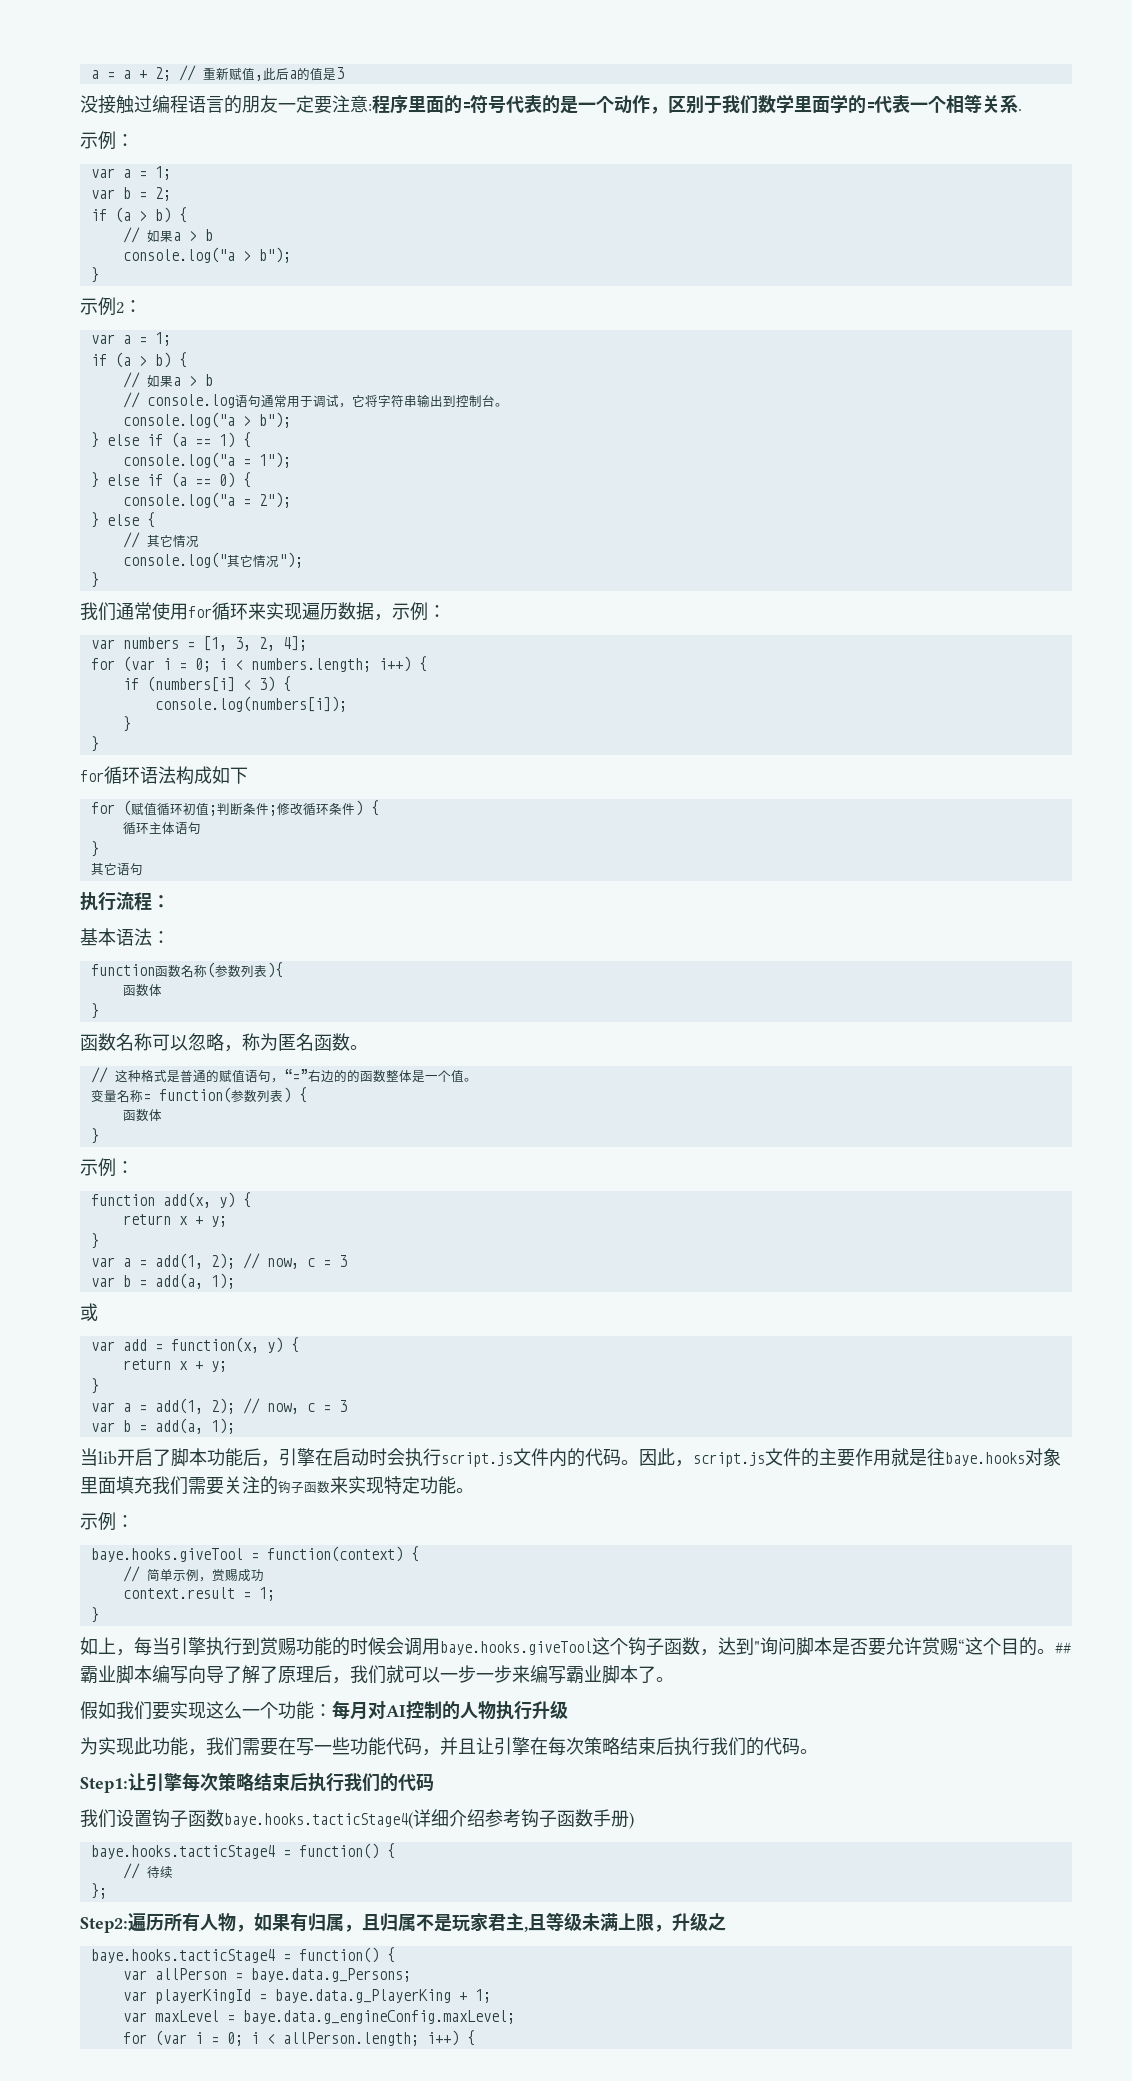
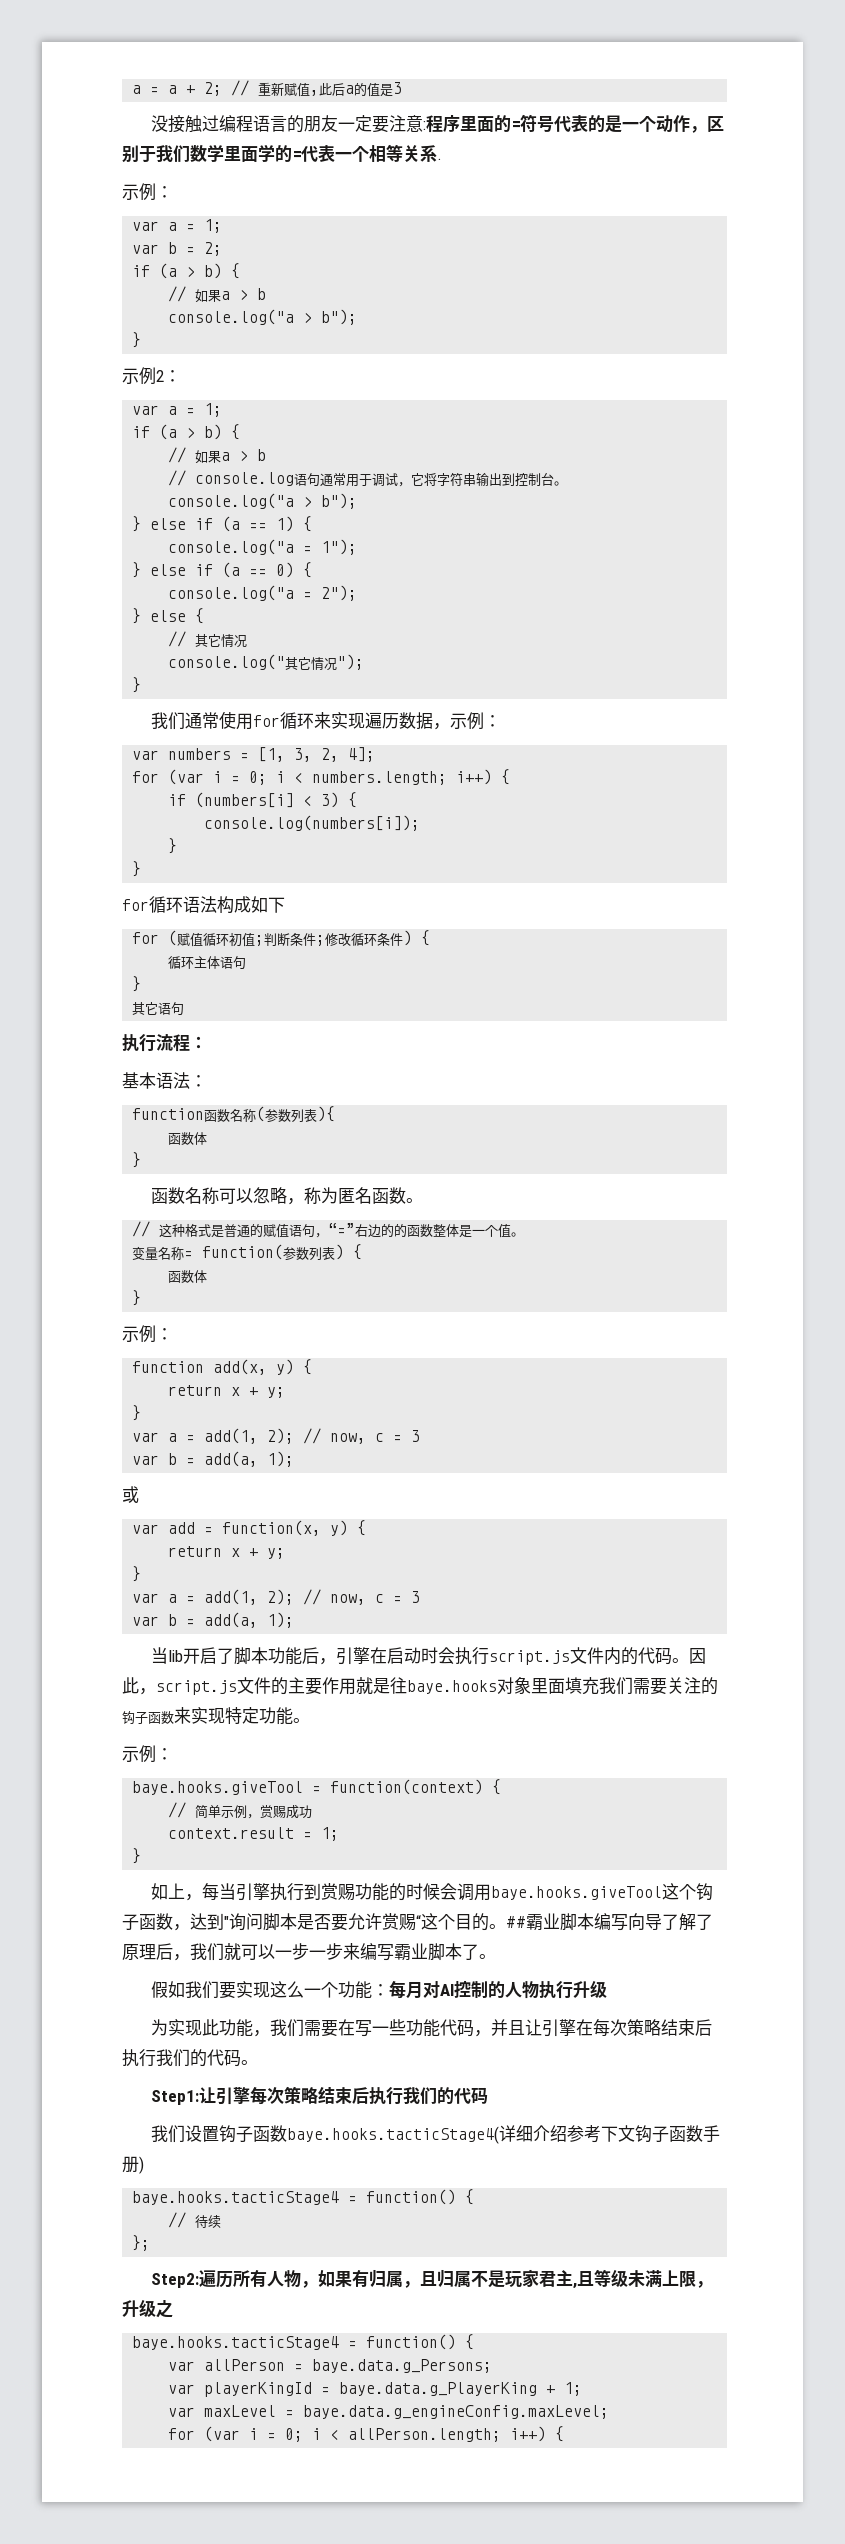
(521, 1818) none -> [600,2125,635,2142] 下文

